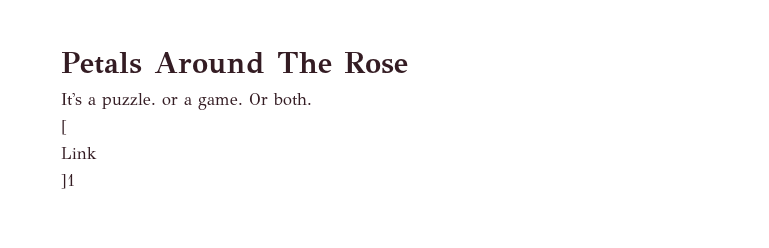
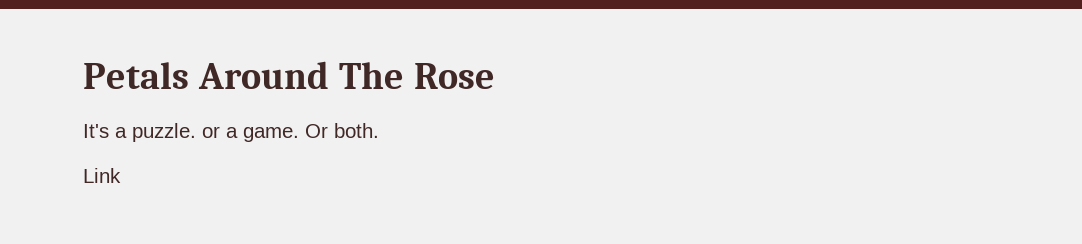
[61,120,67,135] // [ -> (379, 130) none
[61,174,75,189] // ]1 -> (121, 175) none

